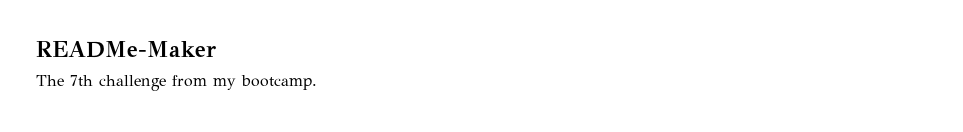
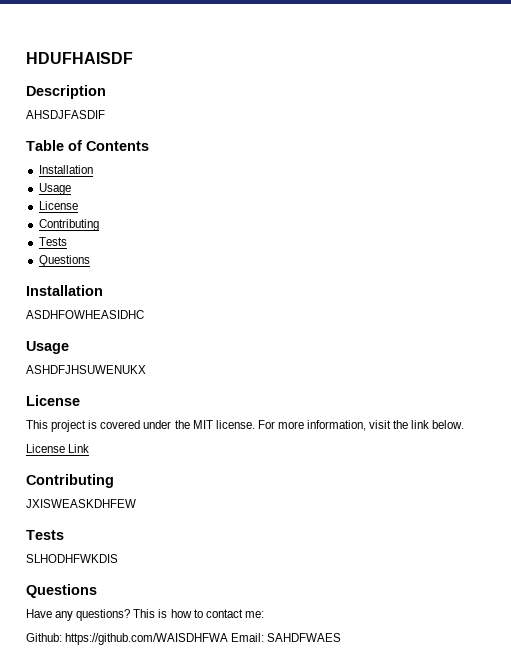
[36,41,216,58] [36,75,317,91] READMe-Maker // The 7th challenge from my bootcamp. -> [26,52,133,64] [26,85,106,99] [26,110,105,119] [26,140,149,151] [38,165,93,174] [38,183,71,195] [38,201,78,210] [38,219,99,231] [38,237,67,246] [38,255,90,267] [26,285,103,296] [26,310,144,319] [26,341,69,354] [26,365,146,374] [26,395,80,406] [26,420,465,432] [26,444,90,453] [26,474,114,488] [26,499,136,508] [26,530,64,540] [26,554,118,563] [26,584,97,598] [26,609,264,621] [26,633,342,645] HDUFHAISDF // Description // AHSDJFASDIF // Table of Contents // Installation // Usage // License // Contributing // Tests // Questions // Installation // ASDHFOWHEASIDHC // Usage // ASHDFJHSUWENUKX // License // This project is covered under the MIT license. For more information, visit the link below. // License Link // Contributing // JXISWEASKDHFEW // Tests // SLHODHFWKDIS // Questions // Have any questions? This is how to contact me: // Github: https://github.com/WAISDHFWA Email: SAHDFWAES

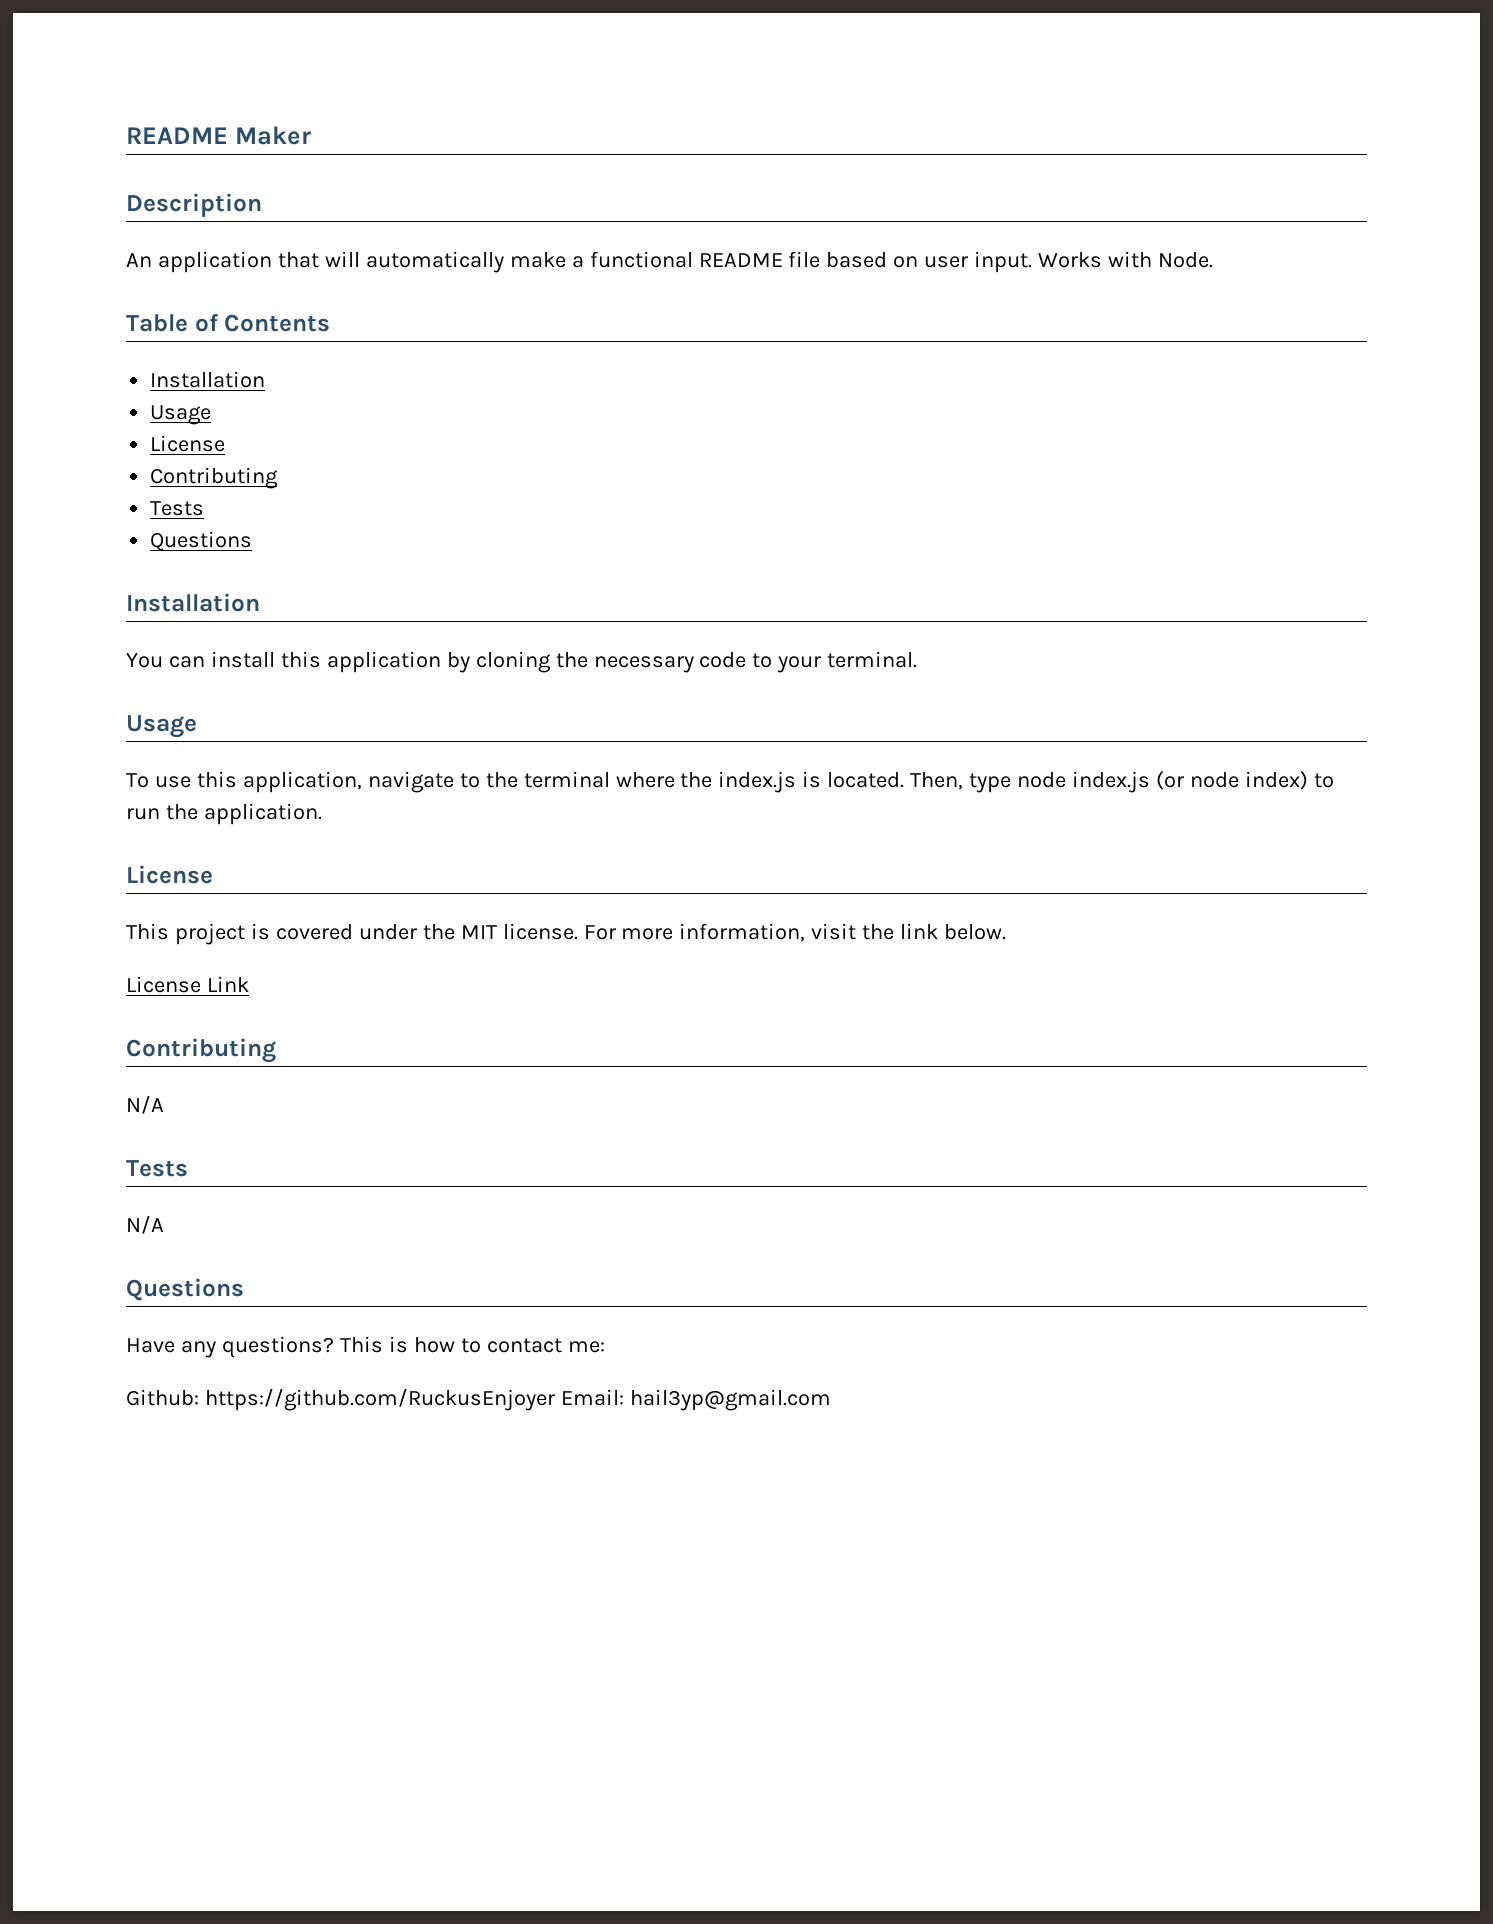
[26,52,133,64] HDUFHAISDF -> [126,126,311,145] README Maker
[26,110,105,119] AHSDJFASDIF -> [126,251,1214,273] An application that will automatically make a functional README file based on user input. Works with Node.
[26,310,144,319] [26,341,69,354] [26,365,146,374] ASDHFOWHEASIDHC // Usage // ASHDFJHSUWENUKX -> [126,651,918,673] [126,715,197,738] [126,771,1334,793] [126,803,322,825] You can install this application by cloning the necessary code to your terminal. // Usage // To use this application, navigate to the terminal where the index.js is located. Then, type node index.js (or node index) to run the application.
[26,499,136,508] [26,530,64,540] [26,554,118,563] JXISWEASKDHFEW // Tests // SLHODHFWKDIS -> [126,1095,164,1114] [126,1160,188,1177] [126,1215,164,1234] N/A // Tests // N/A
[65,633,342,645] https://github.com/WAISDHFWA Email: SAHDFWAES -> [204,1388,831,1411] https://github.com/RuckusEnjoyer Email: hail3yp@gmail.com

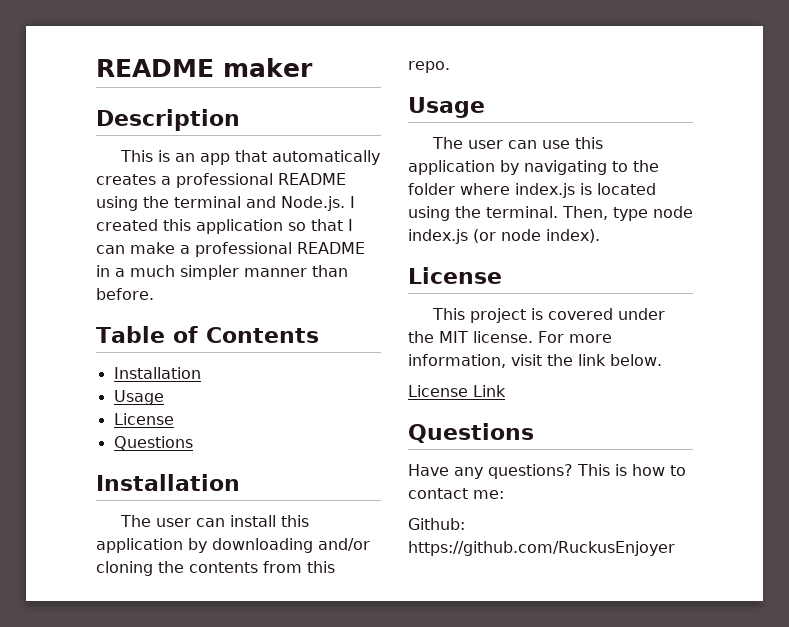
[126,126,311,145] README Maker -> [96,58,313,77] README maker
[126,251,1214,273] An application that will automatically make a functional README file based on user input. Works with Node. -> [119,150,380,165] [96,173,346,188] [96,196,355,211] [96,219,353,234] [96,242,365,257] [96,265,348,280] [96,288,154,300] This is an app that automatically creates a professional README using the terminal and Node.js. I created this application so that I can make a professional README in a much simpler manner than before.
[150,467,279,489] [150,501,205,516] // Contributing // Tests -> (174, 419) none
[126,653,163,668] You -> [119,515,191,527] The user
[475,651,918,673] [126,715,197,738] [126,771,905,793] cloning the necessary code to your terminal. // Usage // To use this application, navigate to the terminal where the index.js is located. -> [212,538,370,553] [96,561,335,576] [408,61,450,73] [408,97,485,118] [431,137,603,149] [408,160,659,175] [408,183,656,198] [408,206,558,221] downloading and/or cloning the contents from this repo. // Usage // The user can use this application by navigating to the folder where index.js is located using the terminal.
[1244,771,1334,790] [126,803,322,825] index) to run the application. -> [546,229,600,243] index).
[126,1038,276,1063] [126,1095,164,1114] [126,1160,188,1177] [126,1215,164,1234] // Contributing // N/A // Tests // N/A -> (506, 391) none
[560,1389,831,1411] Email: hail3yp@gmail.com -> (675, 548) none

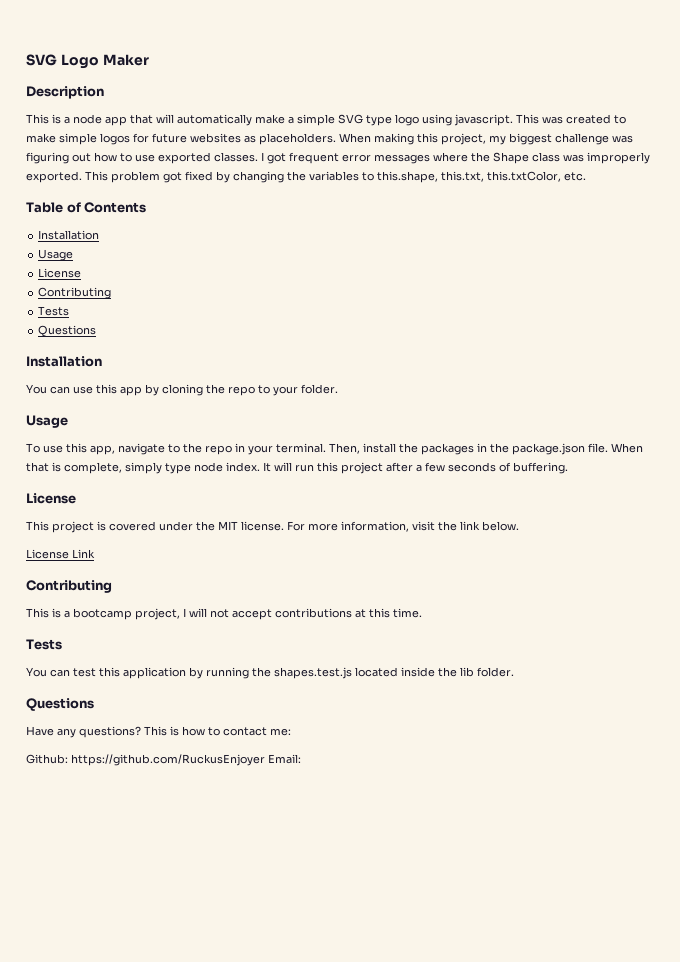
[96,58,313,77] README maker -> [26,54,149,69] SVG Logo Maker
[174,150,380,165] [96,173,346,188] [96,196,355,211] [96,219,353,234] [96,242,365,257] [96,265,348,280] [96,288,154,300] an app that automatically creates a professional README using the terminal and Node.js. I created this application so that I can make a professional README in a much simpler manner than before. -> [64,114,626,126] [26,133,633,145] [26,152,650,164] [26,171,586,183] a node app that will automatically make a simple SVG type logo using javascript. This was created to make simple logos for future websites as placeholders. When making this project, my biggest challenge was figuring out how to use exported classes. I got frequent error messages where the Shape class was improperly exported. This problem got fixed by changing the variables to this.shape, this.txt, this.txtColor, etc.
(174, 419) none -> [38,287,112,299] [38,306,70,316] // Contributing // Tests
[119,515,309,527] [96,538,370,553] [96,561,335,576] [408,61,450,73] [408,97,485,118] [431,137,603,149] [408,160,659,175] [408,183,656,198] [408,206,693,221] [408,229,600,244] The user can install this application by downloading and/or cloning the contents from this repo. // Usage // The user can use this application by navigating to the folder where index.js is located using the terminal. Then, type node index.js (or node index). -> [26,384,338,396] [26,415,68,428] [26,443,643,455] [26,462,568,474] You can use this app by cloning the repo to your folder. // Usage // To use this app, navigate to the repo in your terminal. Then, install the packages in the package.json file. When that is complete, simply type node index. It will run this project after a few seconds of buffering.
(506, 391) none -> [26,580,112,593] [26,608,422,620] [26,639,62,650] [26,667,514,679] // Contributing // This is a bootcamp project, I will not accept contributions at this time. // Tests // You can test this application by running the shapes.test.js located inside the lib folder.
(675, 548) none -> [268,754,301,764] Email:

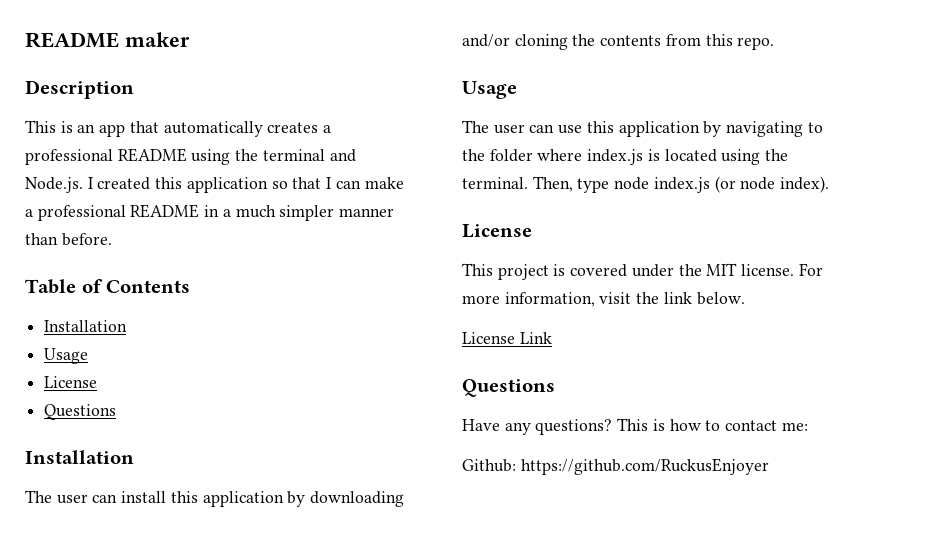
[26,54,149,69] SVG Logo Maker -> [25,32,190,48] README maker
[64,114,626,126] [26,133,633,145] [26,152,650,164] [26,171,586,183] a node app that will automatically make a simple SVG type logo using javascript. This was created to make simple logos for future websites as placeholders. When making this project, my biggest challenge was figuring out how to use exported classes. I got frequent error messages where the Shape class was improperly exported. This problem got fixed by changing the variables to this.shape, this.txt, this.txtColor, etc. -> [77,121,332,137] [25,148,356,165] [25,177,404,193] [25,204,395,221] [25,233,112,246] an app that automatically creates a professional README using the terminal and Node.js. I created this application so that I can make a professional README in a much simpler manner than before.
[38,287,112,299] [38,306,70,316] // Contributing // Tests -> (98, 382) none
[26,384,338,396] [26,415,68,428] [26,443,643,455] [26,462,568,474] You can use this app by cloning the repo to your folder. // Usage // To use this app, navigate to the repo in your terminal. Then, install the packages in the package.json file. When that is complete, simply type node index. It will run this project after a few seconds of buffering. -> [25,490,405,507] [462,34,775,50] [462,81,517,99] [462,120,823,137] [462,149,789,165] [462,176,830,193] The user can install this application by downloading and/or cloning the contents from this repo. // Usage // The user can use this application by navigating to the folder where index.js is located using the terminal. Then, type node index.js (or node index).
[26,580,112,593] [26,608,422,620] [26,639,62,650] [26,667,514,679] // Contributing // This is a bootcamp project, I will not accept contributions at this time. // Tests // You can test this application by running the shapes.test.js located inside the lib folder. -> (552, 338) none
[268,754,301,764] Email: -> (769, 466) none

